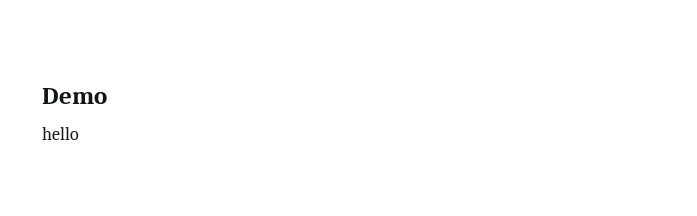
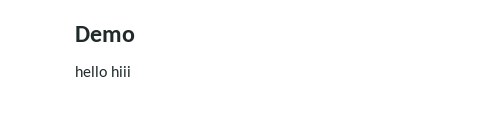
(79, 133) none -> [111,66,132,77] hiii

